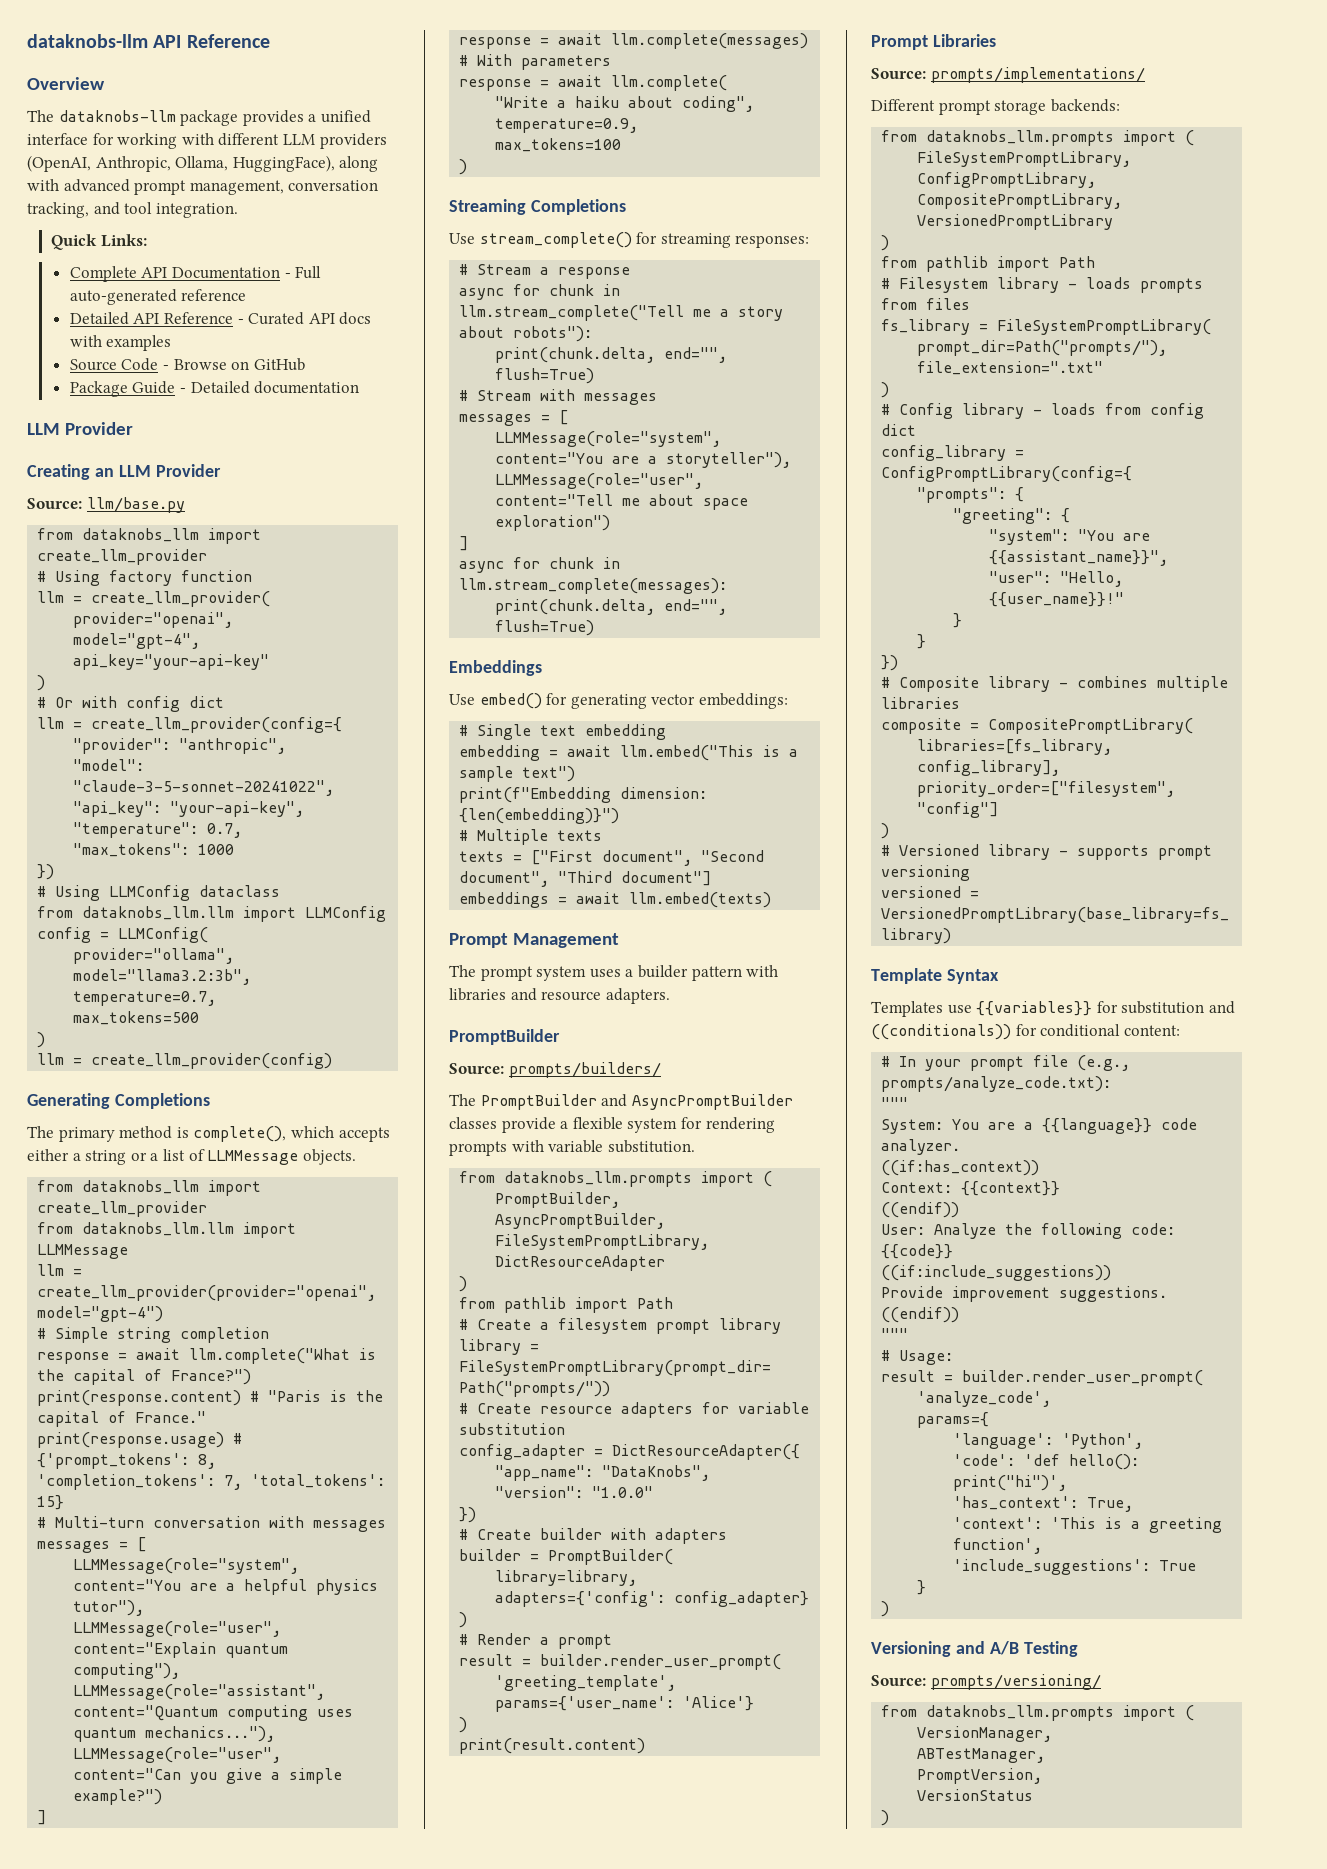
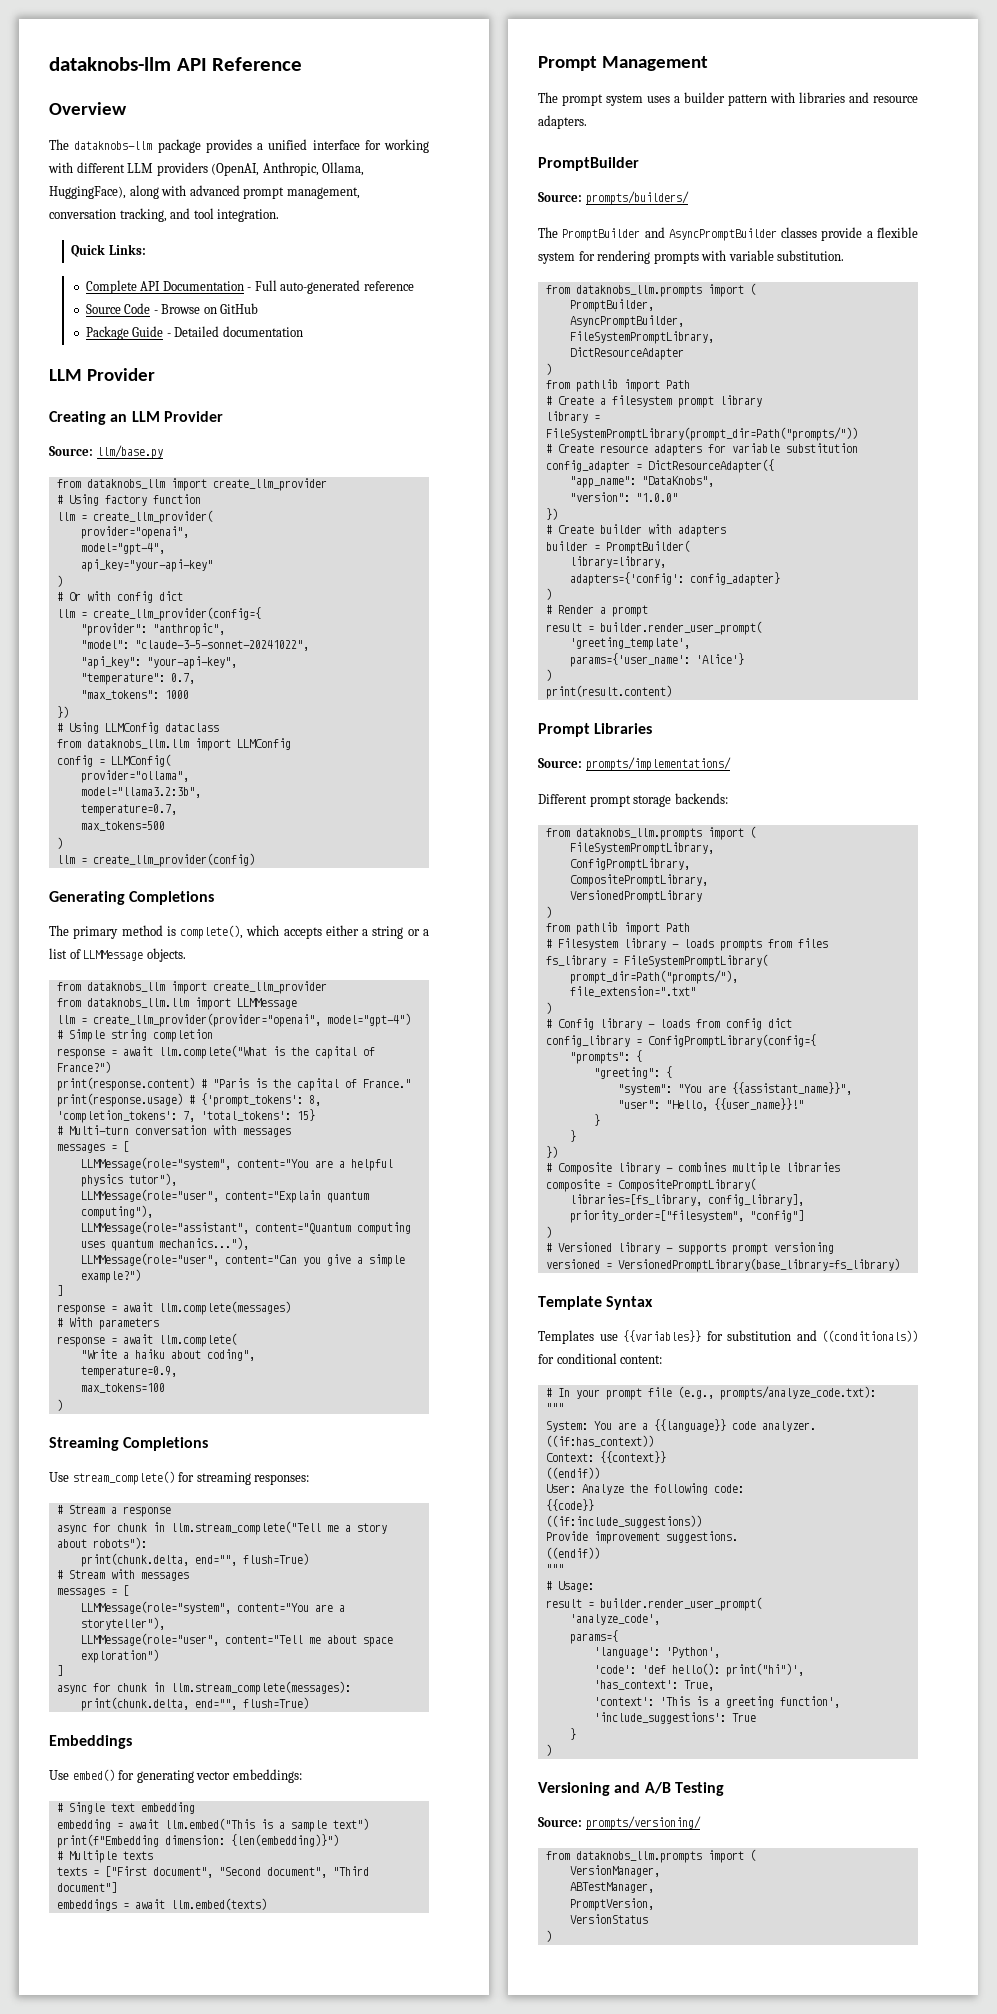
[69,312,372,325] [69,335,172,351] // Detailed API Reference - Curated API docs with examples -> (414, 286) none

